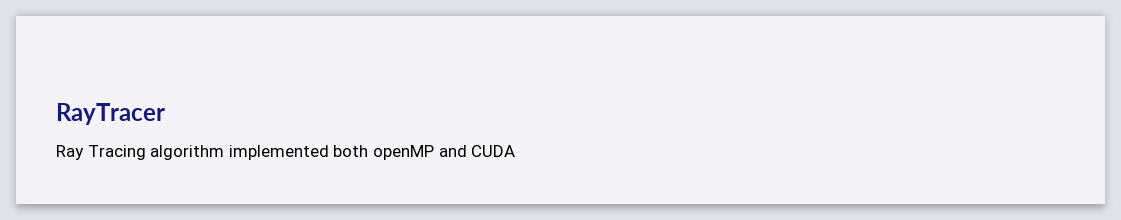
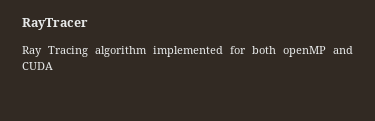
(329, 152) none -> [230,46,246,54] for

